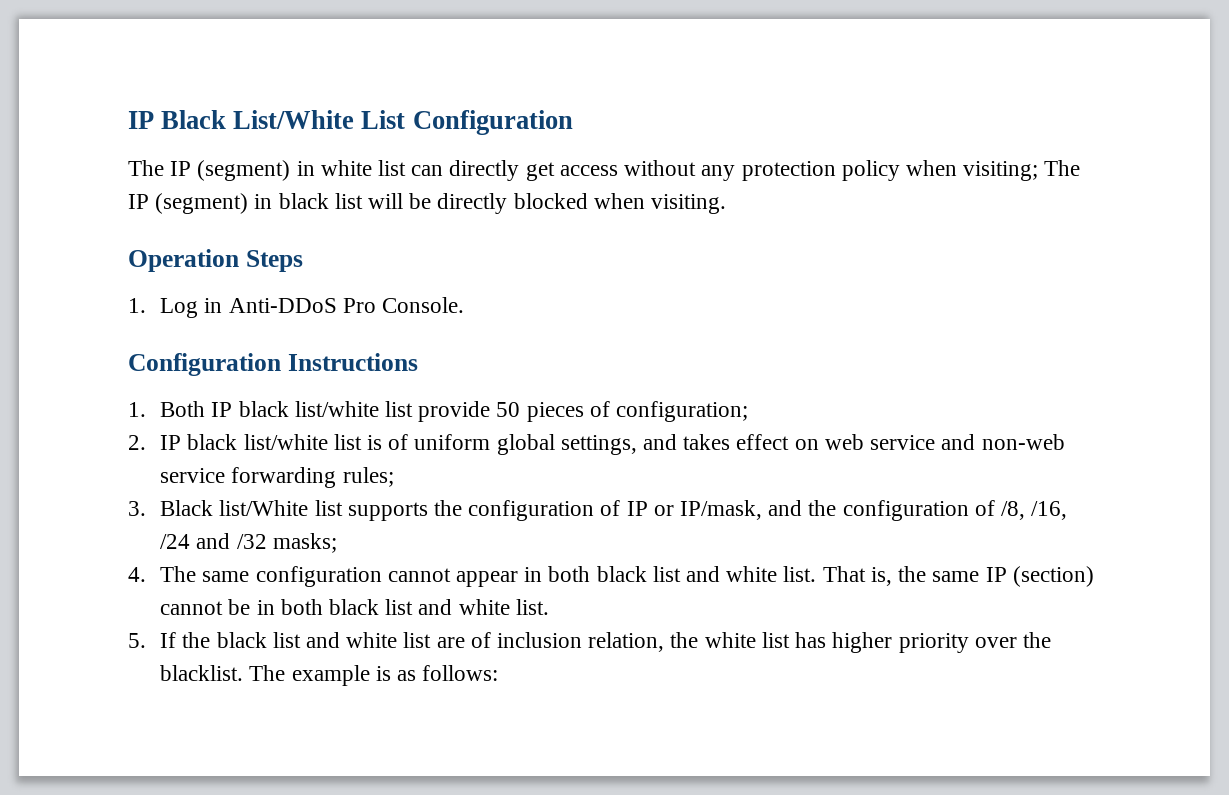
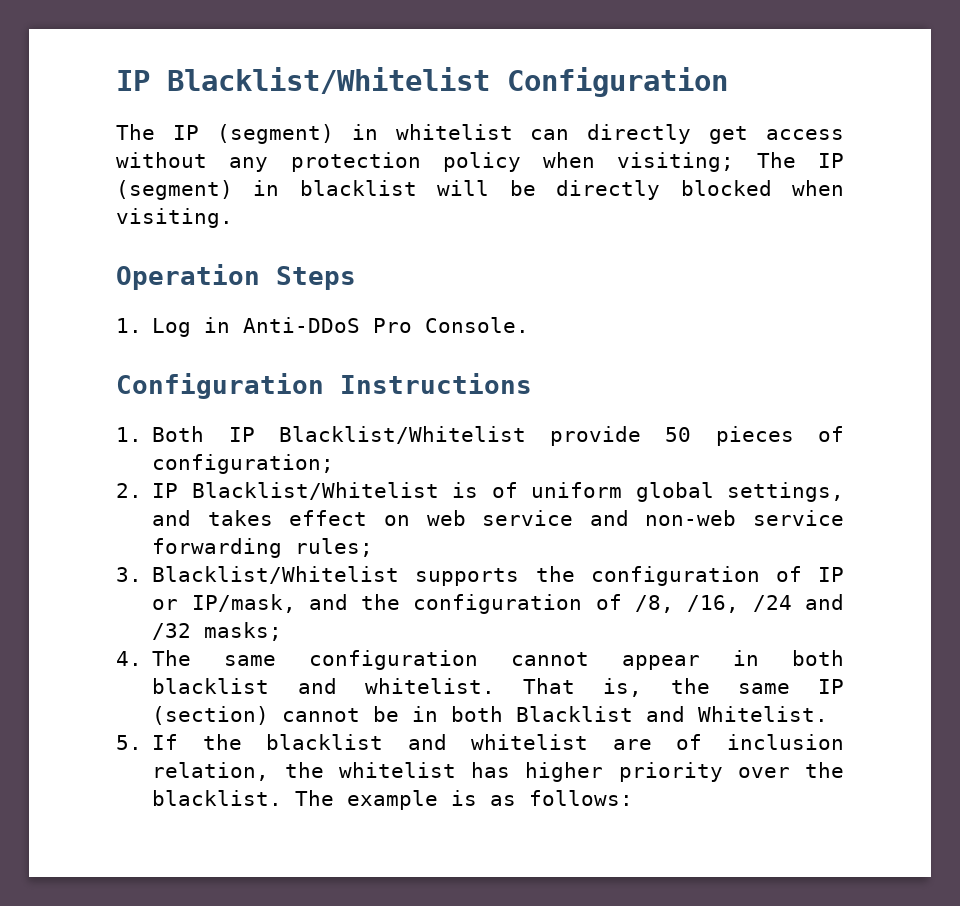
[128,110,406,129] IP Black List/White List -> [116,67,490,94] IP Blacklist/Whitelist
[320,160,407,176] white list -> [395,124,513,140] whitelist
[278,193,363,209] black list -> [299,180,417,196] blacklist
[238,401,414,417] black list/white list -> [278,426,526,444] Blacklist/Whitelist
[187,434,362,450] black list/white list -> [191,482,439,500] Blacklist/Whitelist
[160,500,343,516] Black list/White list -> [152,566,400,584] Blacklist/Whitelist
[596,566,817,582] black list and white list. -> [152,678,495,694] blacklist and whitelist.
[329,599,549,615] [128,632,432,648] black list and white list. // 5. If the black list and white list -> [516,706,829,722] [116,734,589,750] Blacklist and Whitelist. // 5. If the blacklist and whitelist
[704,632,790,648] white list -> [338,762,456,778] whitelist

